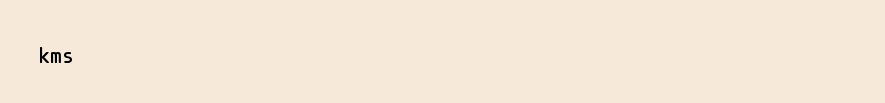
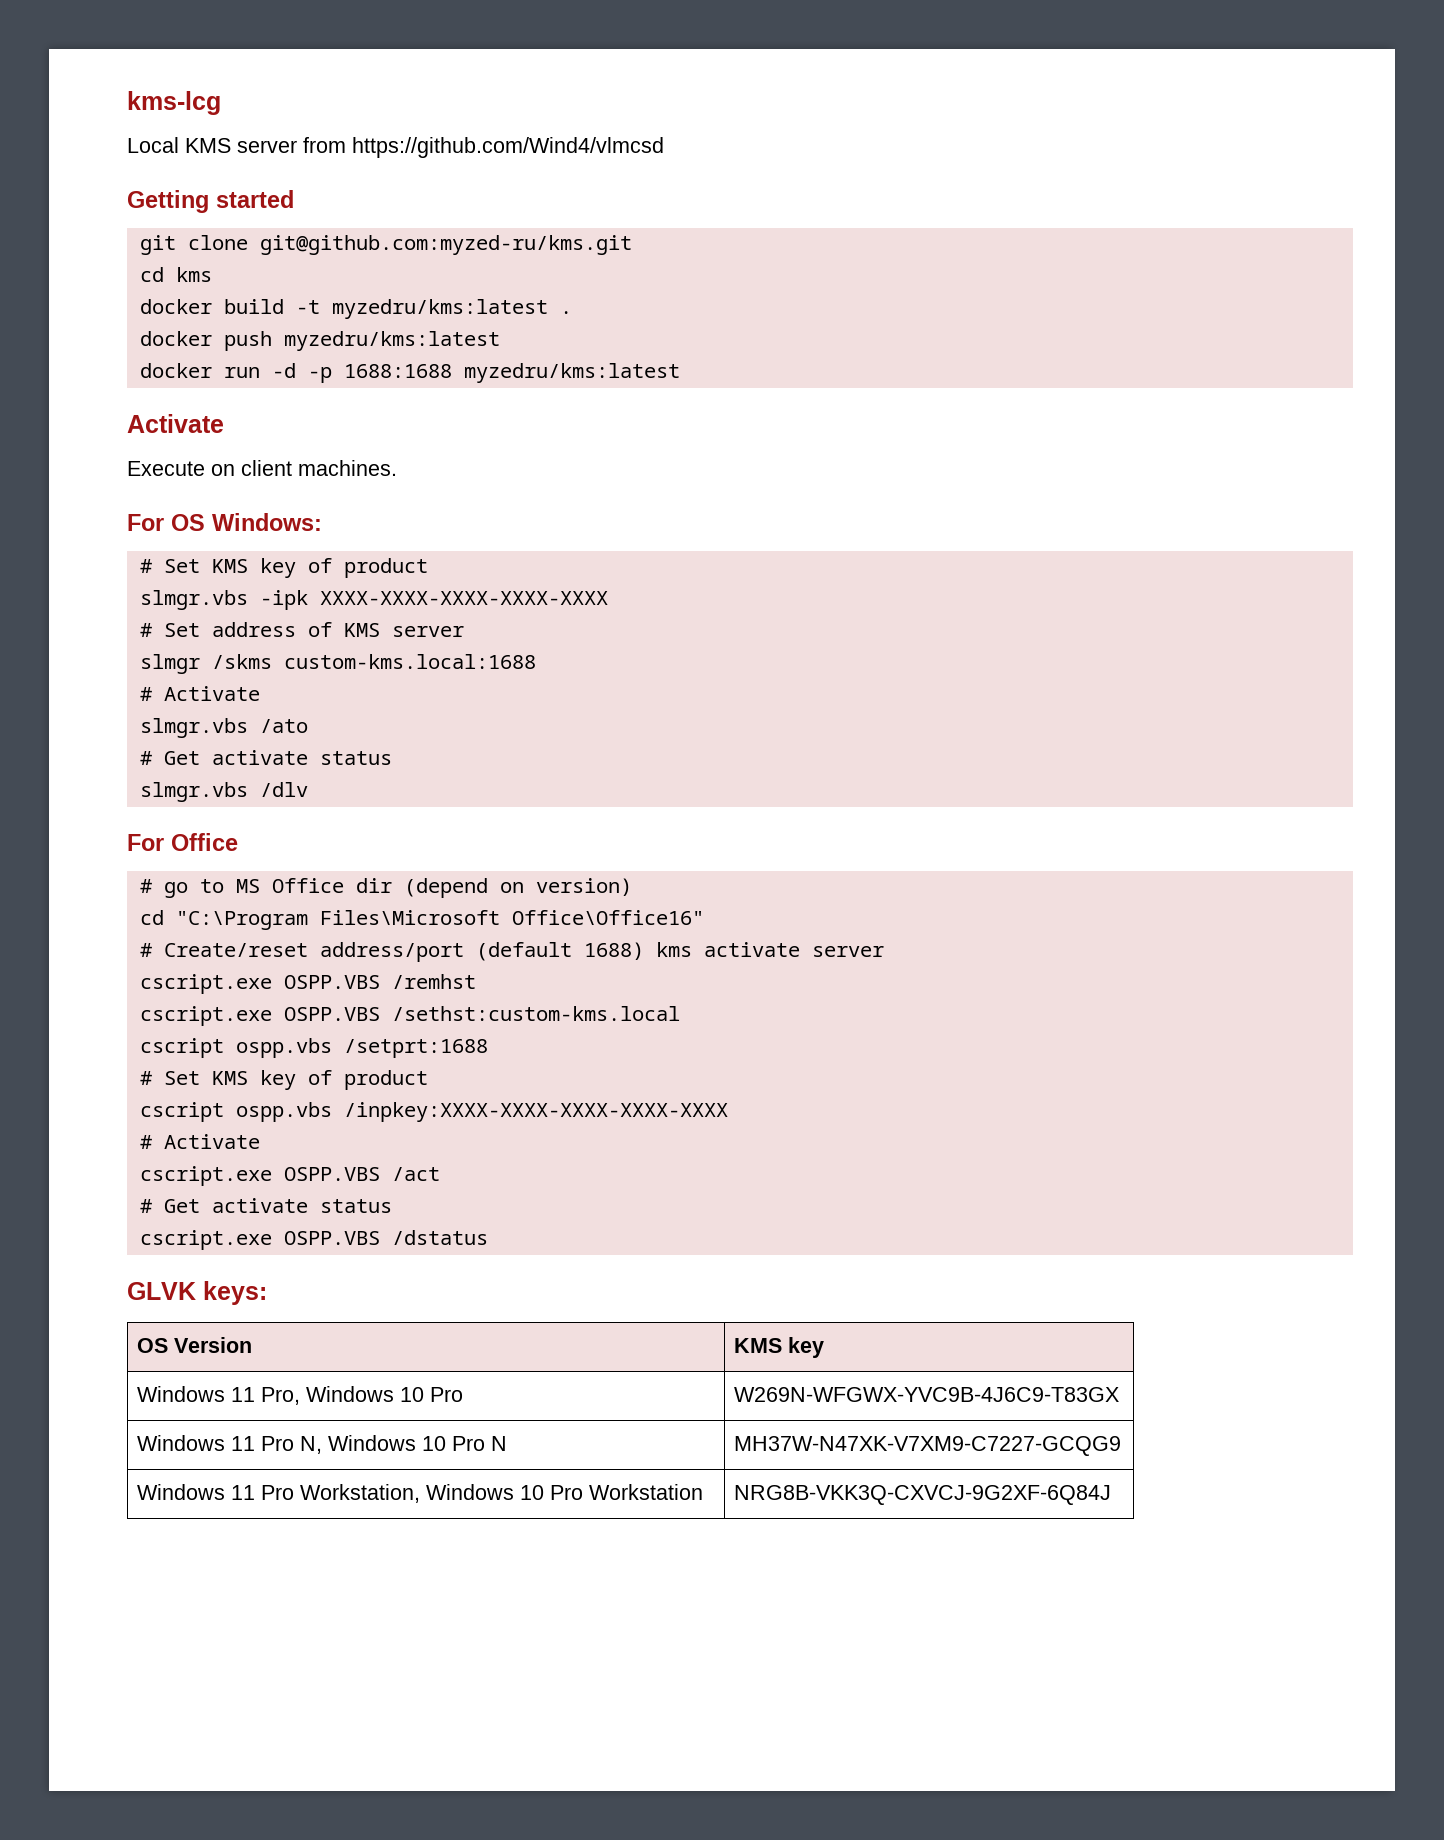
[39,47,74,63] kms -> [127,91,221,115] [127,137,664,158] [127,190,294,213] [139,235,632,255] [139,267,212,282] [139,299,572,319] [139,331,500,351] [139,363,680,383] [127,414,224,433] [127,460,397,476] [127,513,322,531] [139,558,428,578] [139,590,608,610] [139,622,464,637] [139,654,536,674] [139,686,260,701] [139,718,308,738] [139,750,392,765] [139,782,308,802] [127,833,238,851] [139,878,632,898] [139,910,704,930] [139,942,884,962] [139,974,476,994] [139,1006,680,1026] [139,1038,488,1058] [139,1070,428,1090] [139,1102,728,1122] [139,1134,260,1149] [139,1166,440,1186] [139,1198,392,1213] [139,1230,488,1250] [127,1281,267,1305] [137,1337,253,1353] [734,1337,825,1358] [137,1386,464,1405] [734,1387,1120,1402] [137,1435,508,1454] [734,1436,1122,1456] [137,1484,704,1503] [734,1485,1112,1505] kms-lcg // Local KMS server from https://github.com/Wind4/vlmcsd // Getting started // git clone git@github.com:myzed-ru/kms.git // cd kms // docker build -t myzedru/kms:latest . // docker push myzedru/kms:latest // docker run -d -p 1688:1688 myzedru/kms:latest // Activate // Execute on client machines. // For OS Windows: // # Set KMS key of product // slmgr.vbs -ipk XXXX-XXXX-XXXX-XXXX-XXXX // # Set address of KMS server // slmgr /skms custom-kms.local:1688 // # Activate // slmgr.vbs /ato // # Get activate status // slmgr.vbs /dlv // For Office // # go to MS Office dir (depend on version) // cd "C:\Program Files\Microsoft Office\Office16" // # Create/reset address/port (default 1688) kms activate server // cscript.exe OSPP.VBS /remhst // cscript.exe OSPP.VBS /sethst:custom-kms.local // cscript ospp.vbs /setprt:1688 // # Set KMS key of product // cscript ospp.vbs /inpkey:XXXX-XXXX-XXXX-XXXX-XXXX // # Activate // cscript.exe OSPP.VBS /act // # Get activate status // cscript.exe OSPP.VBS /dstatus // GLVK keys: // OS Version | KMS key // Windows 11 Pro, Windows 10 Pro | W269N-WFGWX-YVC9B-4J6C9-T83GX // Windows 11 Pro N, Windows 10 Pro N | MH37W-N47XK-V7XM9-C7227-GCQG9 // Windows 11 Pro Workstation, Windows 10 Pro Workstation | NRG8B-VKK3Q-CXVCJ-9G2XF-6Q84J

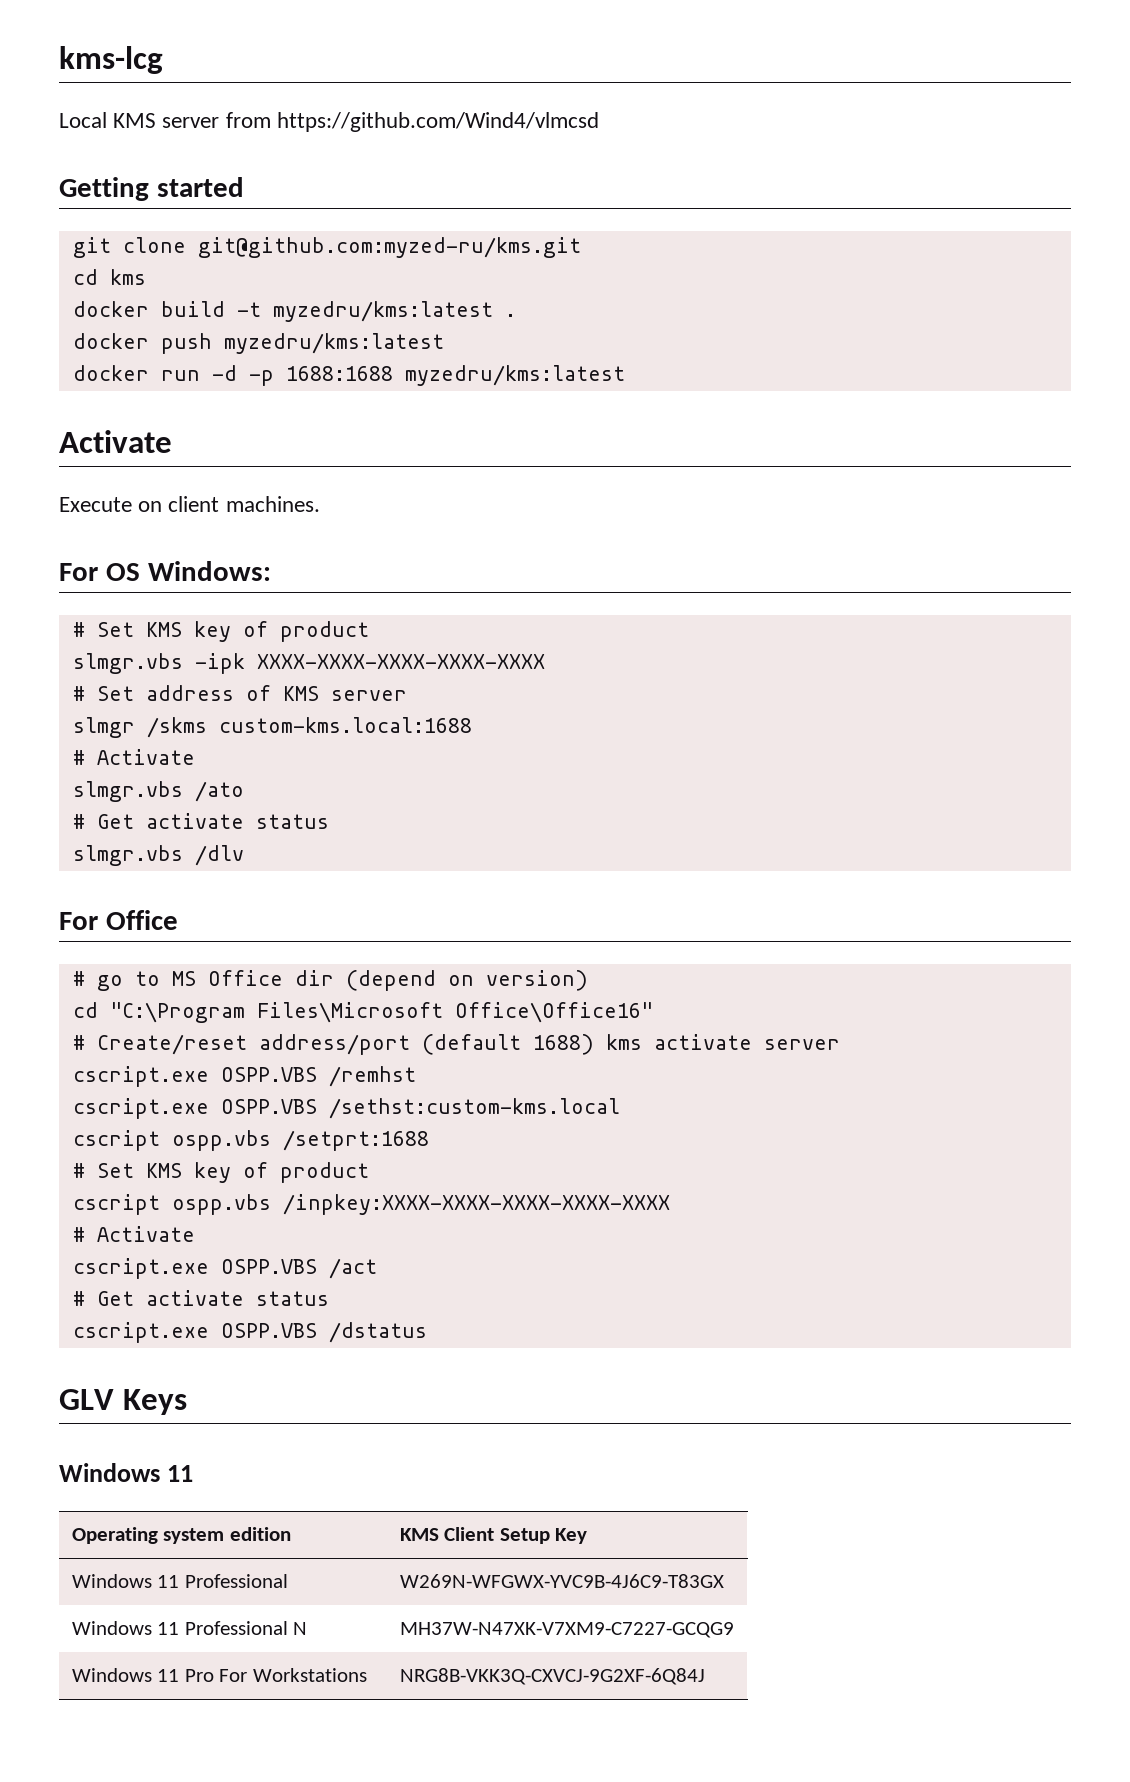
[127,1281,267,1305] [137,1337,253,1353] [734,1337,825,1358] [137,1386,464,1405] [734,1387,1120,1402] [137,1435,486,1454] GLVK keys: // OS Version | KMS key // Windows 11 Pro, Windows 10 Pro | W269N-WFGWX-YVC9B-4J6C9-T83GX // Windows 11 Pro N, Windows 10 Pro -> [59,1389,187,1415] [59,1463,194,1482] [71,1527,291,1544] [399,1527,588,1544] [71,1574,288,1588] [399,1574,724,1588] [71,1621,288,1635] GLV Keys // Windows 11 // Operating system edition | KMS Client Setup Key // Windows 11 Professional | W269N-WFGWX-YVC9B-4J6C9-T83GX // Windows 11 Professional
[300,1484,704,1503] Workstation, Windows 10 Pro Workstation -> [219,1668,367,1682] For Workstations

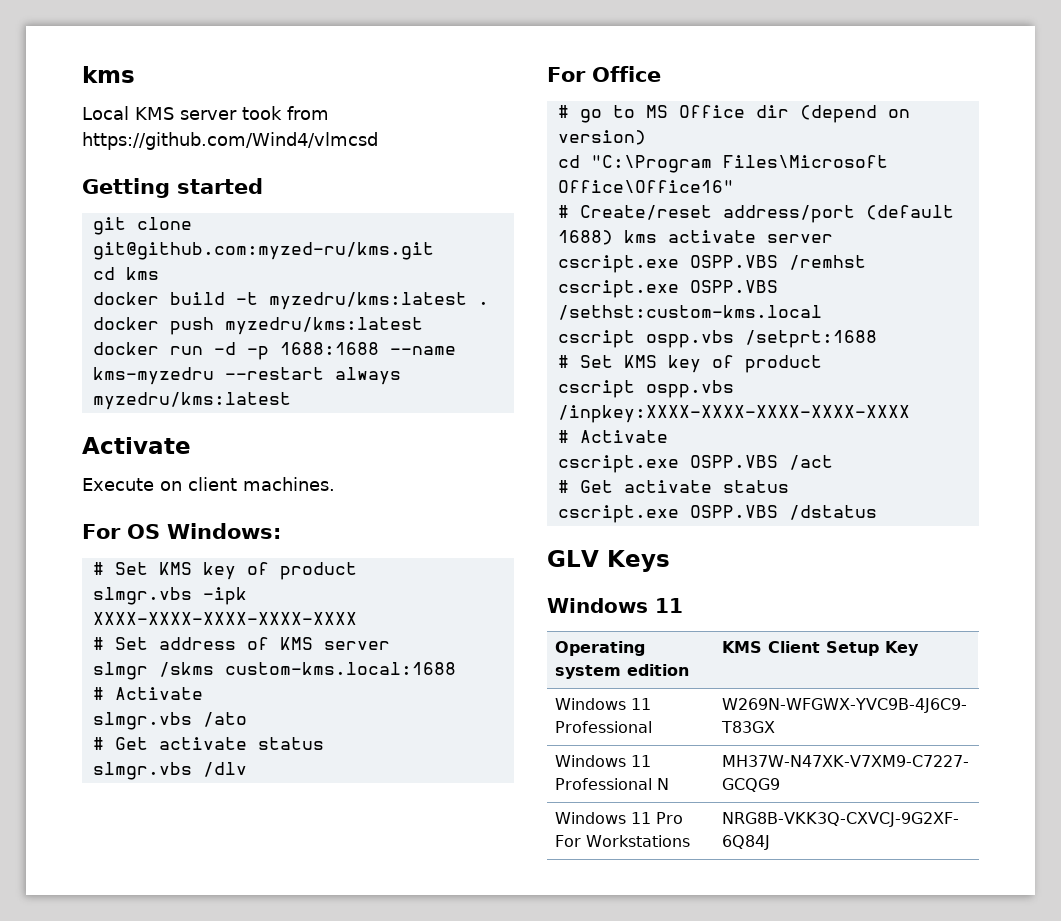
[59,46,163,74] kms-lcg -> [82,66,135,83] kms
(220, 122) none -> [242,106,282,120] took
(393, 373) none -> [389,346,456,355] [92,367,401,385] --name kms-myzedru --restart always

